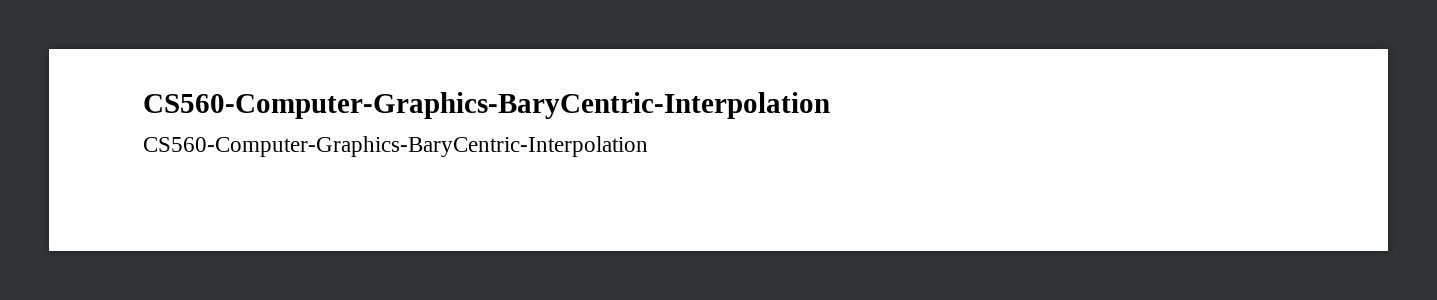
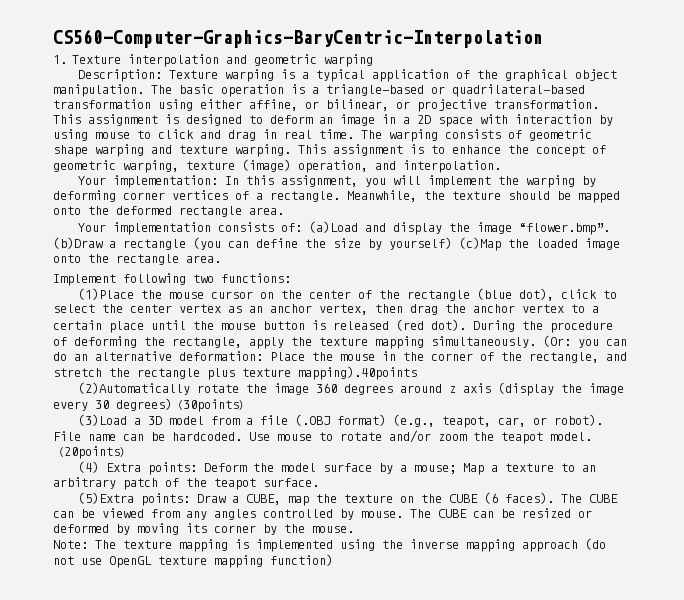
[143,136,648,157] CS560-Computer-Graphics-BaryCentric-Interpolation -> [53,54,374,67] [77,69,617,82] [53,84,585,97] [53,99,599,112] [53,114,613,127] [53,129,592,142] [53,144,606,157] [53,159,501,173] [77,175,596,188] [53,190,620,203] [53,206,284,217] [77,221,610,235] [53,237,620,251] [53,254,221,265] [53,273,291,286] [77,288,617,301] [53,304,599,315] [53,319,613,333] [53,335,627,349] [53,351,627,363] [53,366,417,380] [77,382,624,396] [53,398,250,412] [77,414,603,428] [53,430,592,444] [53,446,131,459] [77,461,596,475] [53,477,319,490] [77,492,618,506] [53,508,592,520] [53,523,354,535] [53,538,606,552] [53,554,333,568] 1. Texture interpolation and geometric warping // Description: Texture warping is a typical application of the graphical object manipulation. The basic operation is a triangle-based or quadrilateral-based transformation using either affine, or bilinear, or projective transformation. This assignment is designed to deform an image in a 2D space with interaction by using mouse to click and drag in real time. The warping consists of geometric shape warping and texture warping. This assignment is to enhance the concept of geometric warping, texture (image) operation, and interpolation. // Your implementation: In this assignment, you will implement the warping by deforming corner vertices of a rectangle. Meanwhile, the texture should be mapped onto the deformed rectangle area. // Your implementation consists of: (a)Load and display the image “flower.bmp”. (b)Draw a rectangle (you can define the size by yourself) (c)Map the loaded image onto the rectangle area. // Implement following two functions: // (1)Place the mouse cursor on the center of the rectangle (blue dot), click to select the center vertex as an anchor vertex, then drag the anchor vertex to a certain place until the mouse button is released (red dot). During the procedure of deforming the rectangle, apply the texture mapping simultaneously. (Or: you can do an alternative deformation: Place the mouse in the corner of the rectangle, and stretch the rectangle plus texture mapping).40points // (2)Automatically rotate the image 360 degrees around z axis (display the image every 30 degrees)（30points） // (3)Load a 3D model from a file (.OBJ format) (e.g., teapot, car, or robot). File name can be hardcoded. Use mouse to rotate and/or zoom the teapot model.（20points） // (4) Extra points: Deform the model surface by a mouse; Map a texture to an arbitrary patch of the teapot surface. // (5)Extra points: Draw a CUBE, map the texture on the CUBE (6 faces). The CUBE can be viewed from any angles controlled by mouse. The CUBE can be resized or deformed by moving its corner by the mouse. // Note: The texture mapping is implemented using the inverse mapping approach (do not use OpenGL texture mapping function)

